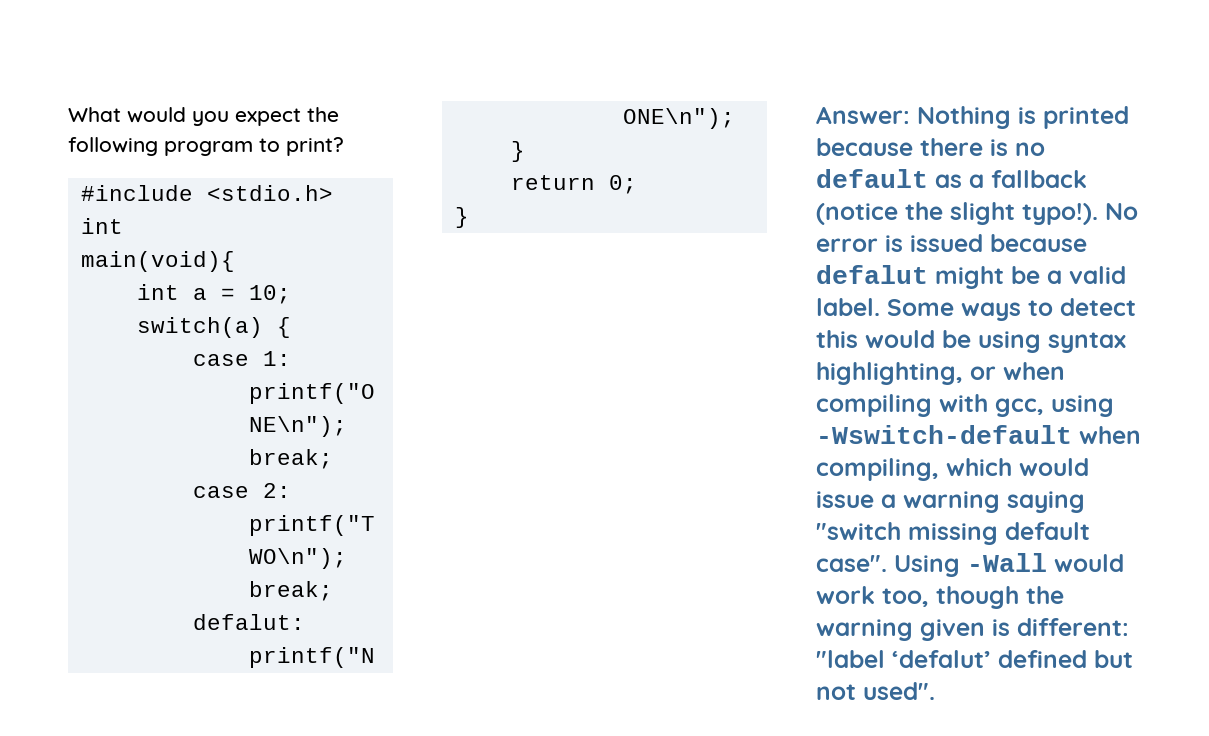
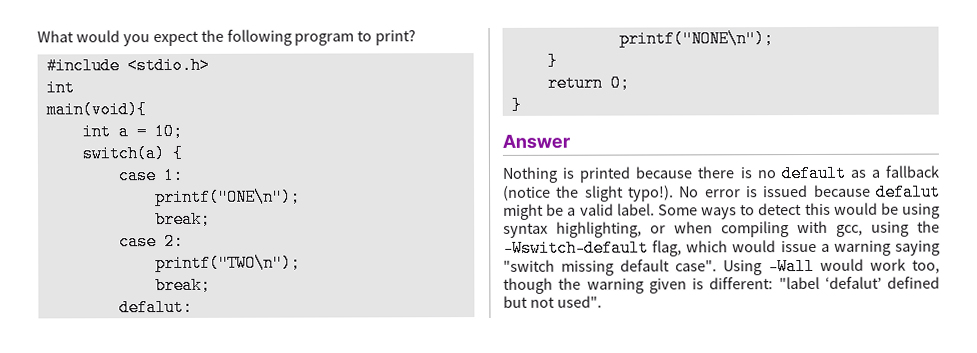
[816,106,910,124] Answer: -> [502,133,570,149] Answer //
[816,425,1141,444] [816,458,939,481] -Wswitch-default when compiling, -> [917,220,940,233] [503,239,683,257] the -Wswitch-default flag,

